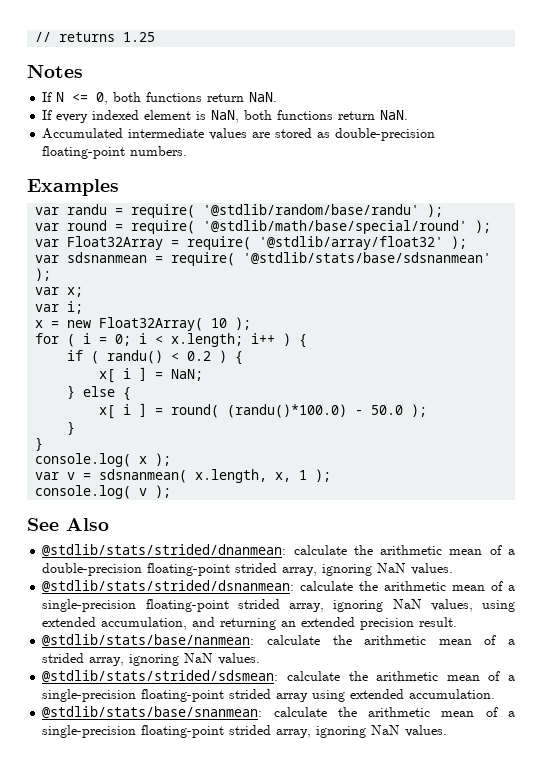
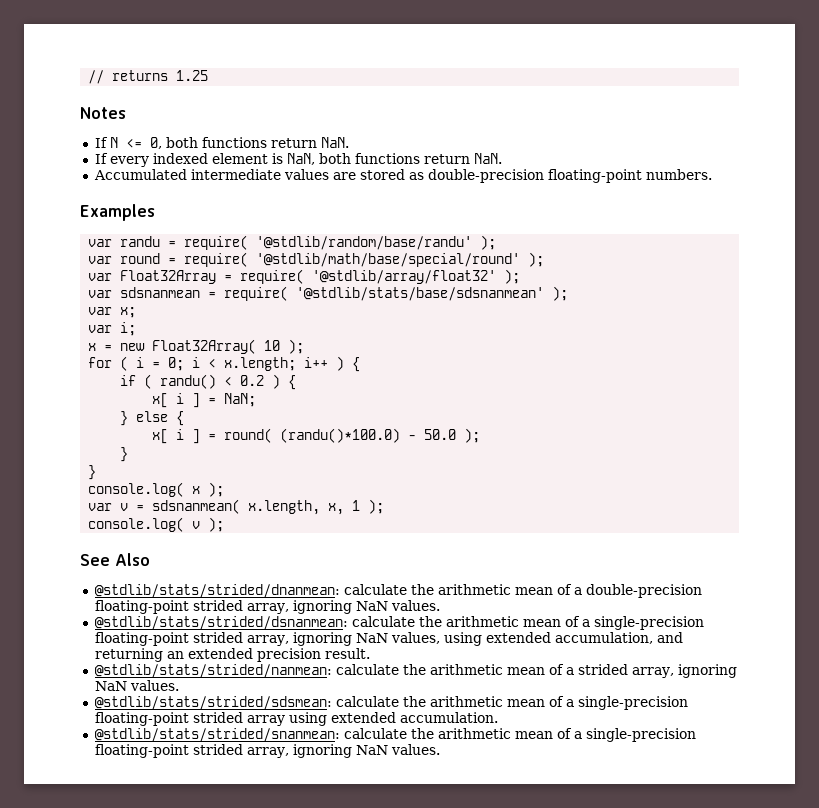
[42,634,255,647] @stdlib/stats/base/nanmean: -> [94,664,332,678] @stdlib/stats/strided/nanmean:
[42,706,263,719] @stdlib/stats/base/snanmean: -> [94,728,340,742] @stdlib/stats/strided/snanmean:

